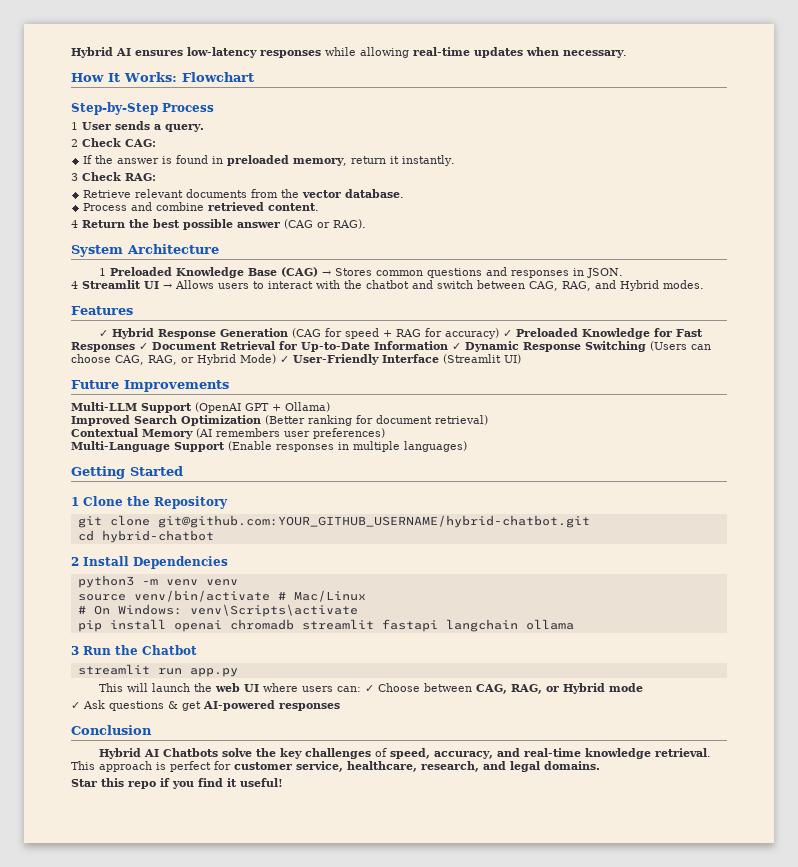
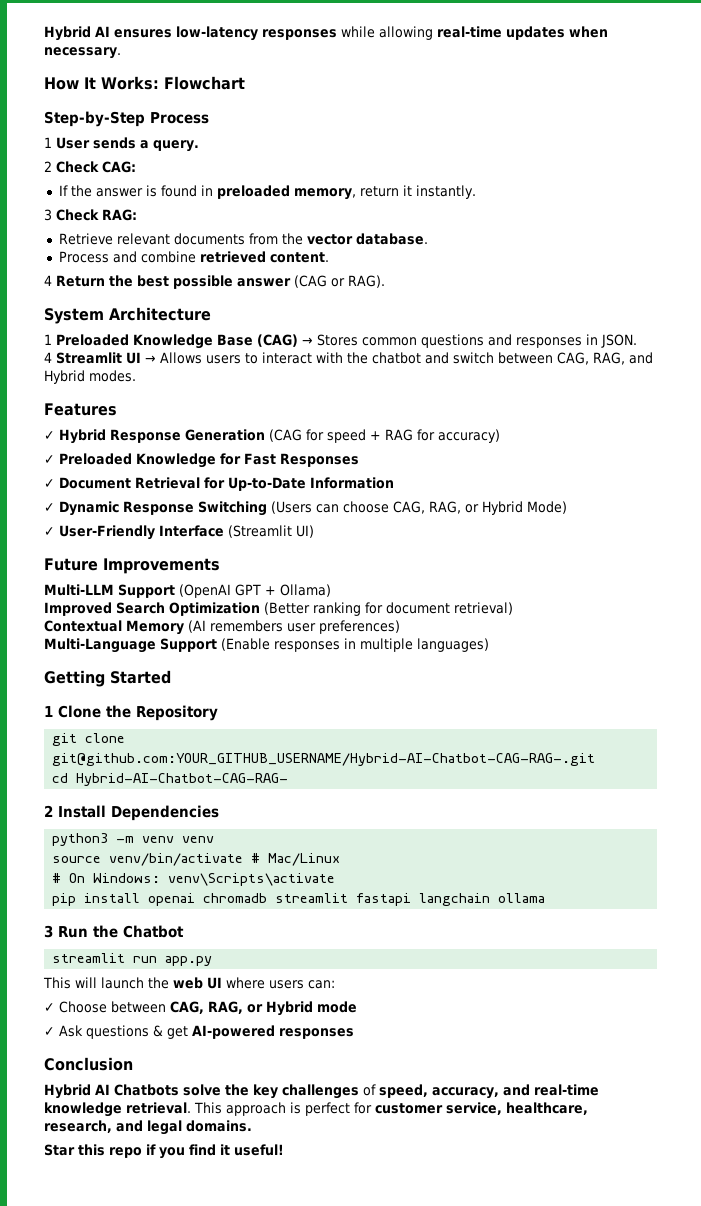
(500, 333) none -> (500, 436) //
(135, 347) none -> (359, 460) //
(448, 345) none -> (394, 483) //
(276, 359) none -> (567, 507) //
[157,515,590,528] git@github.com:YOUR_GITHUB_USERNAME/hybrid-chatbot.git -> [52,753,596,766] git@github.com:YOUR_GITHUB_USERNAME/Hybrid-AI-Chatbot-CAG-RAG-.git
[101,530,214,543] hybrid-chatbot -> [76,773,289,786] Hybrid-AI-Chatbot-CAG-RAG-
(362, 689) none -> (335, 984) //

